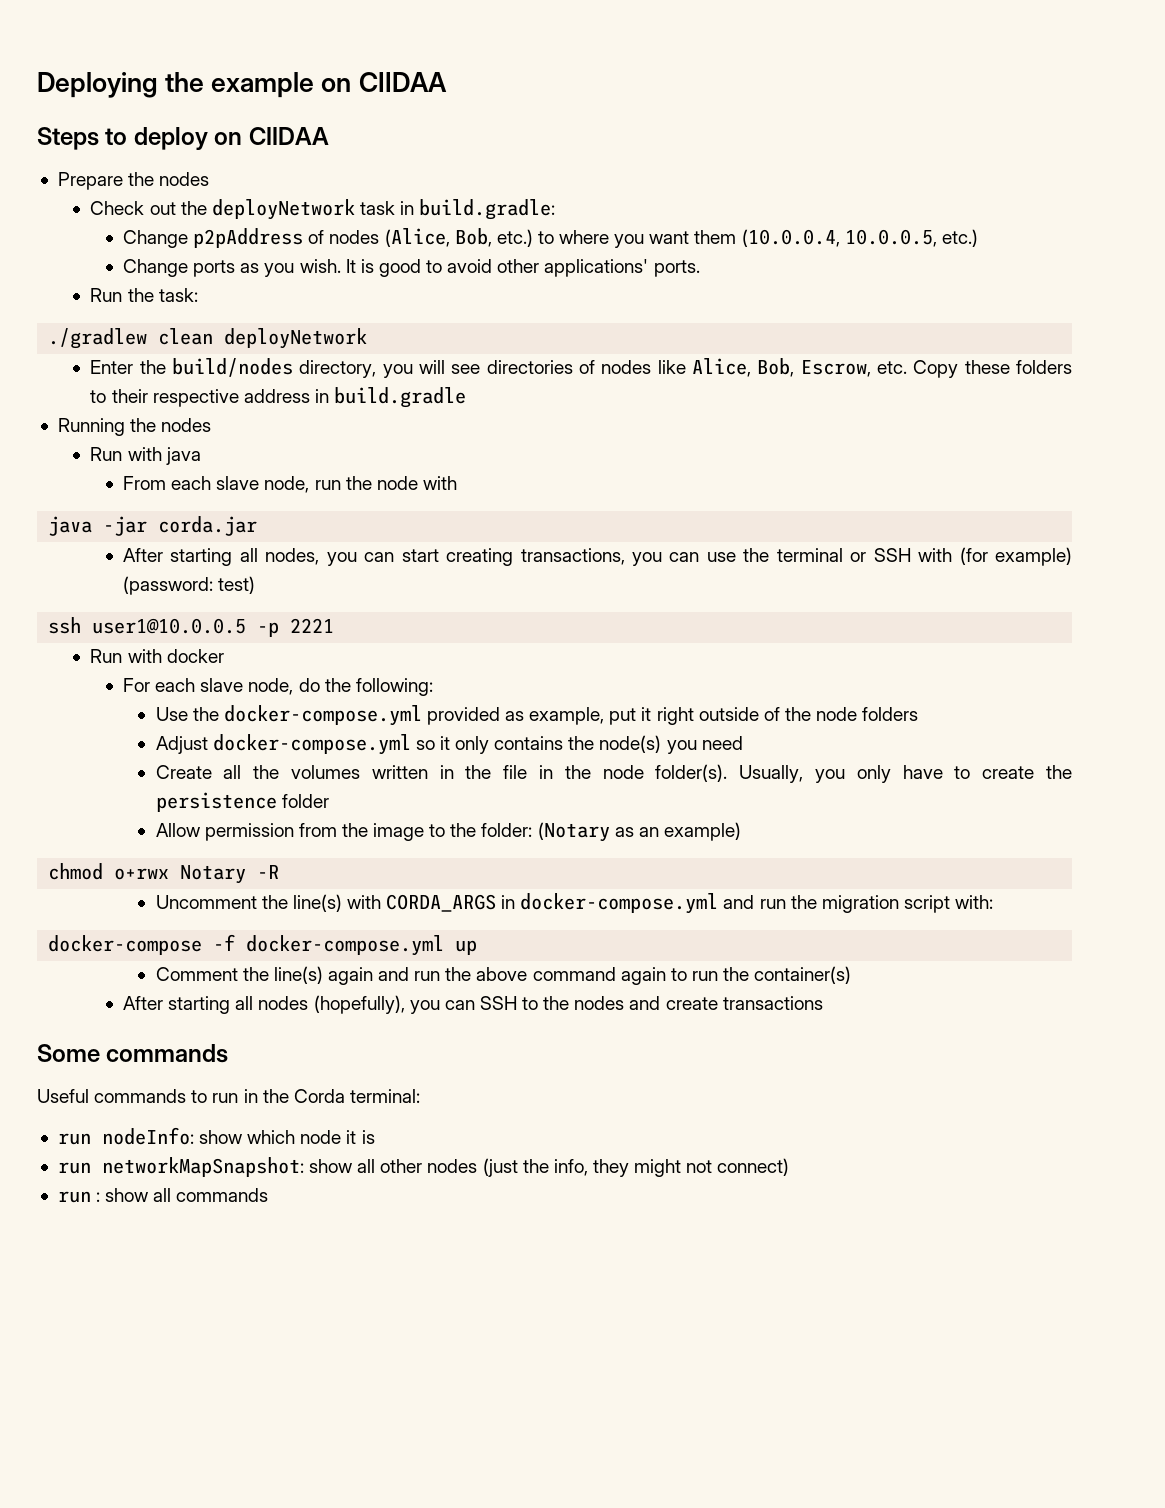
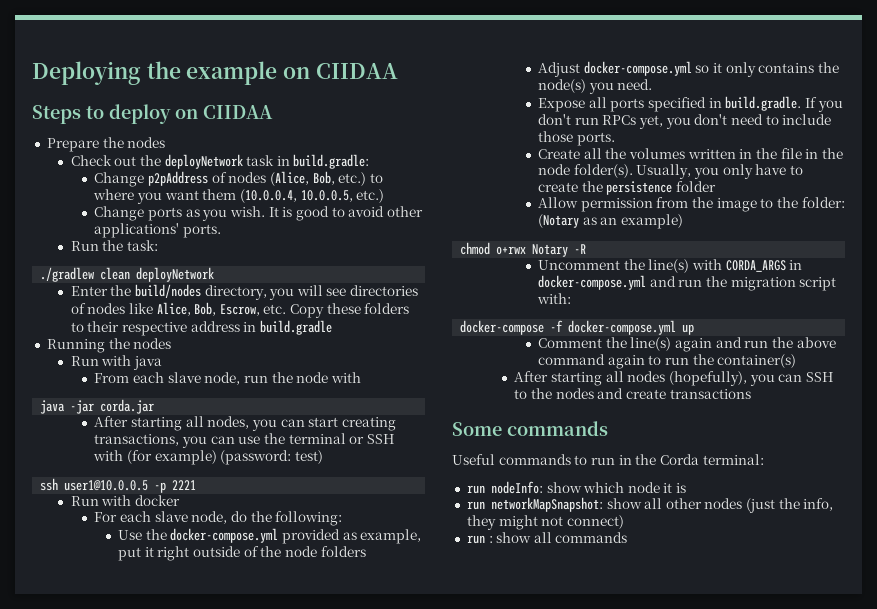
[701,736,743,750] need -> [617,79,653,90] [538,96,843,112] [538,114,832,129] [538,131,615,146] need. // Expose all ports specified in build.gradle. If you don't run RPCs yet, you don't need to include those ports.

